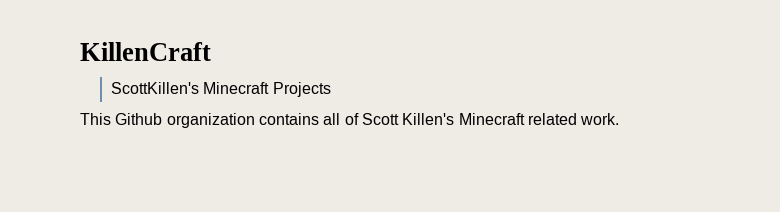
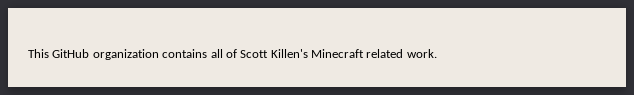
[80,42,211,61] [111,82,331,97] [80,113,163,125] KillenCraft // ScottKillen's Minecraft Projects // This Github -> [28,49,90,58] This GitHub

